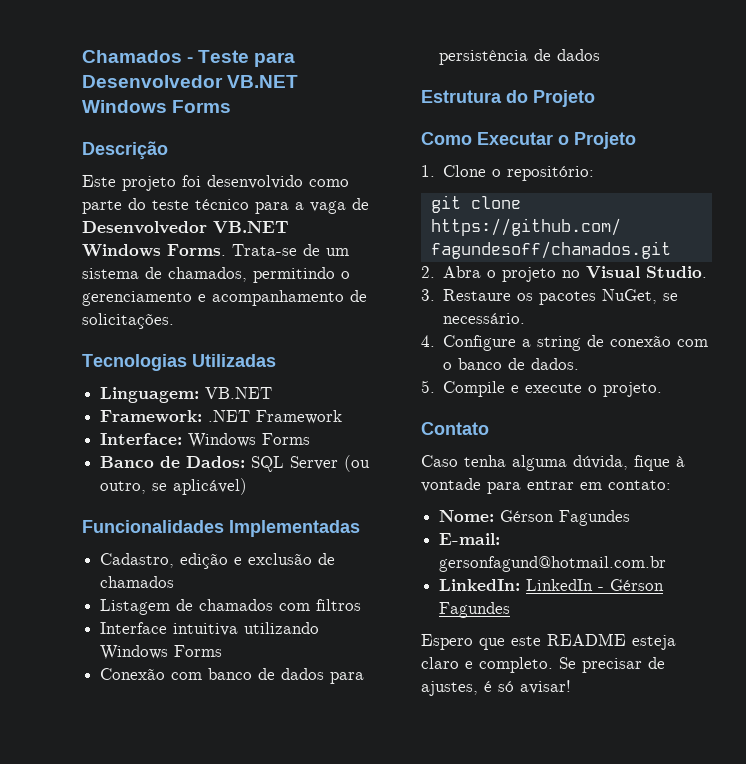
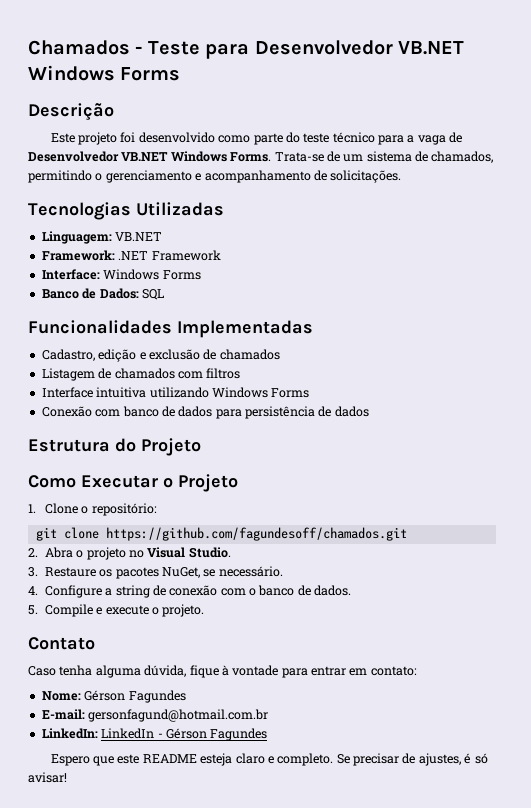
[290,455,371,472] [100,478,248,495] Server (ou outro, se aplicável) -> (164, 294) none

